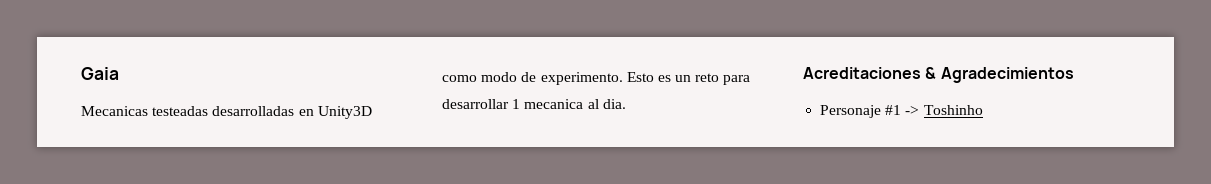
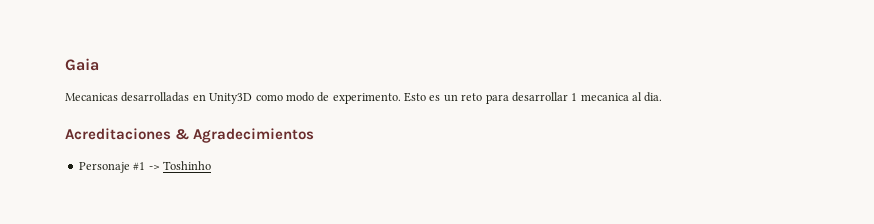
[152,106,209,116] testeadas -> (118, 97) none

